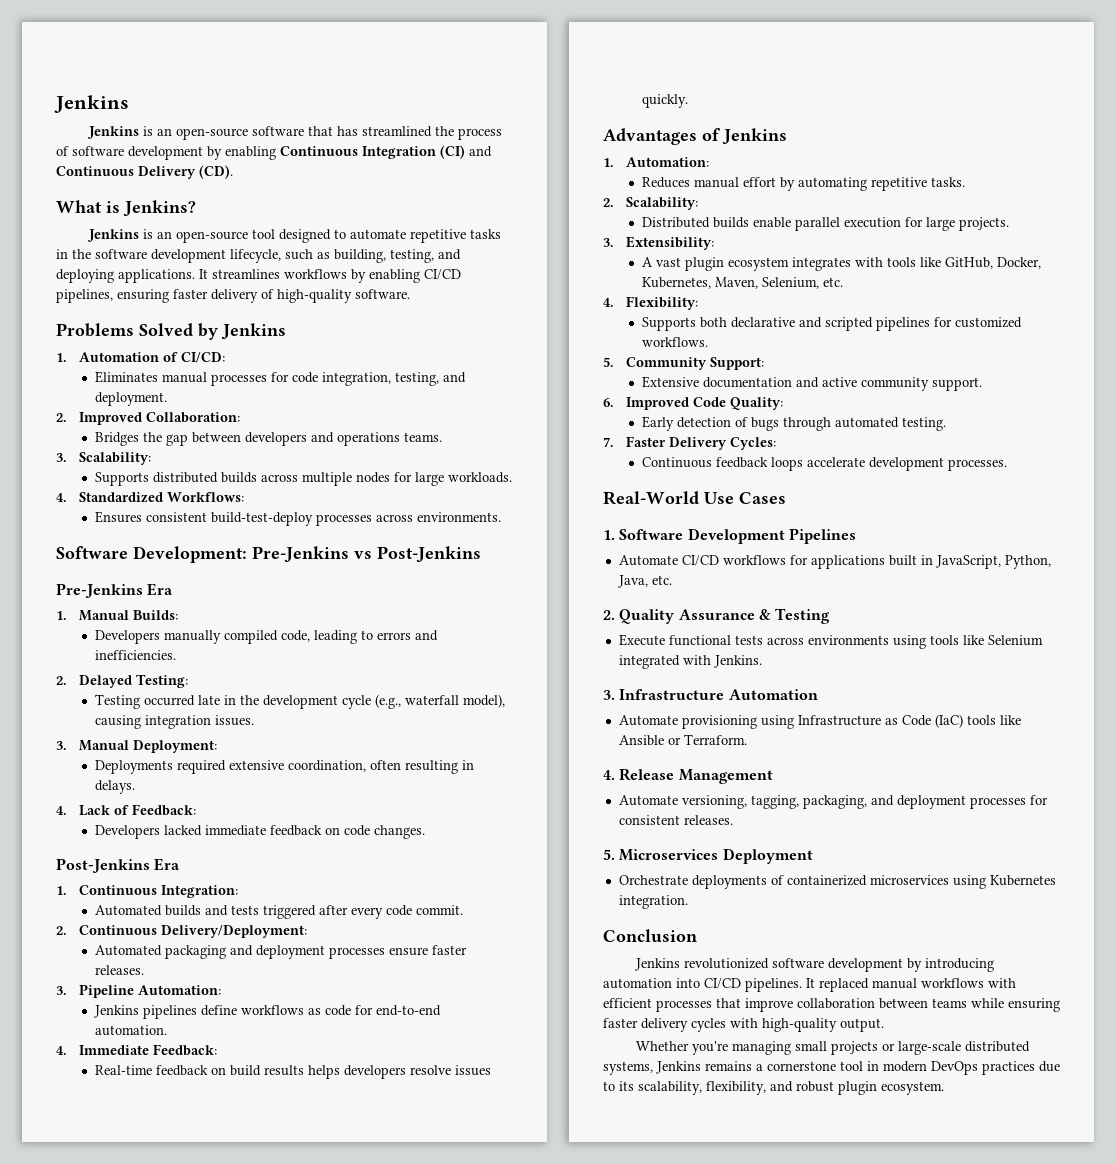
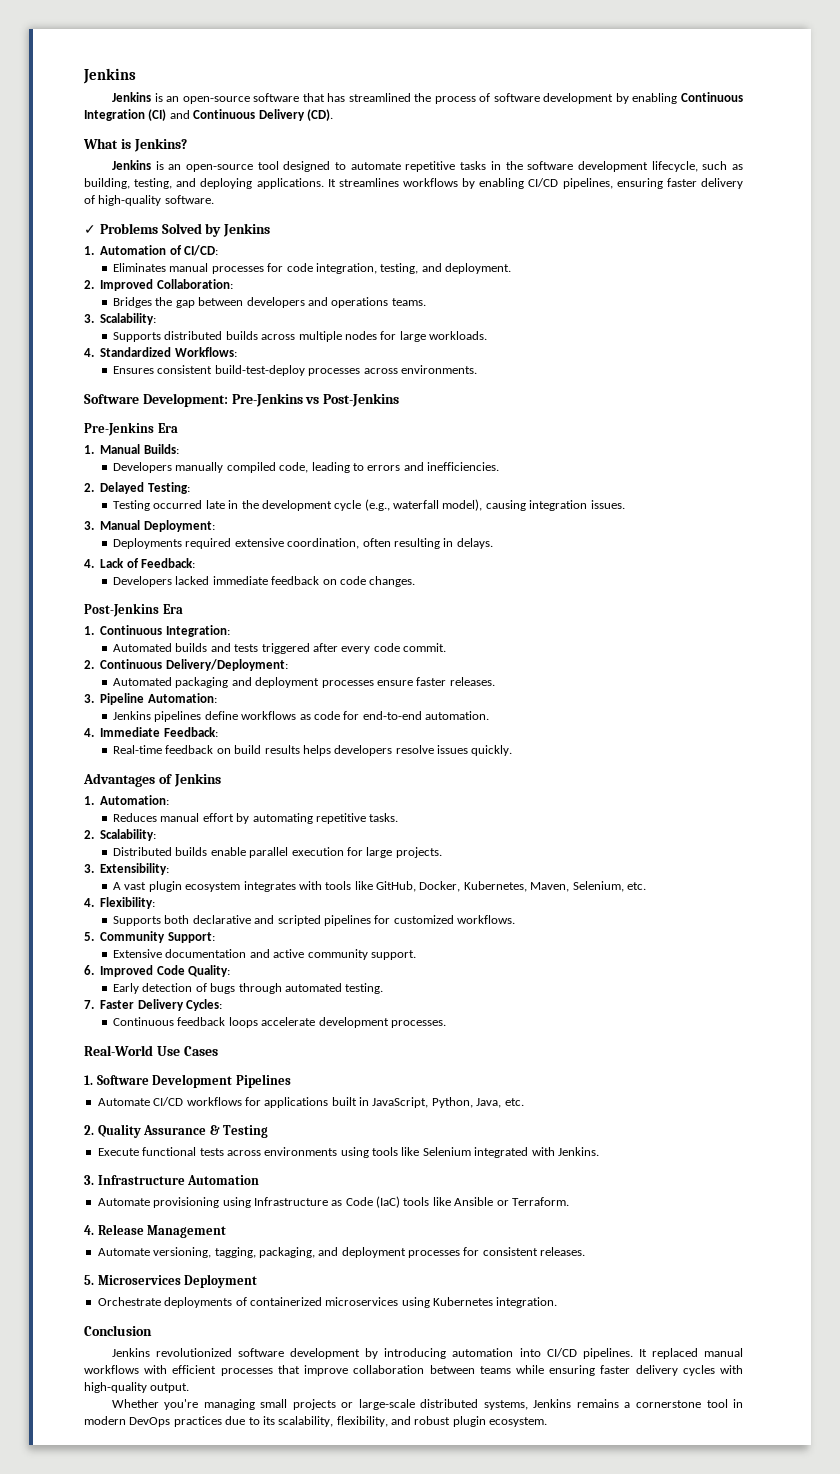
(410, 294) none -> [84,225,96,234] ✓

